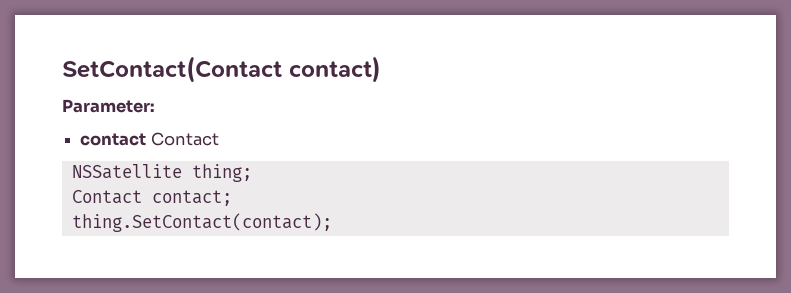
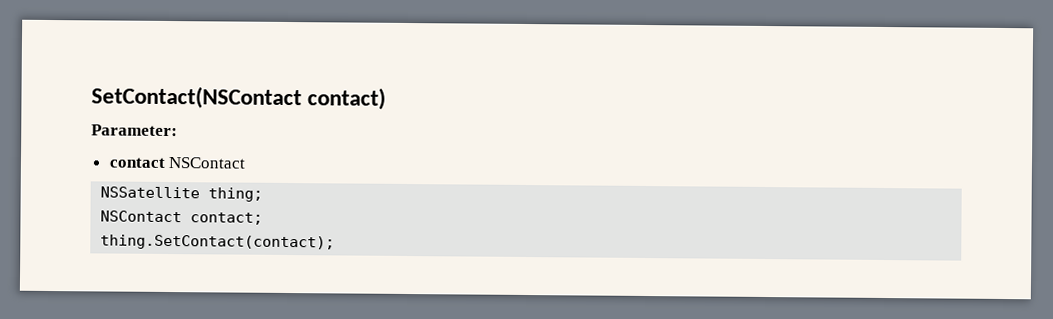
[62,56,282,83] SetContact(Contact -> [91,85,302,110] SetContact(NSContact
[150,132,219,146] Contact -> [168,157,247,169] NSContact
[71,190,142,204] Contact -> [100,210,183,223] NSContact

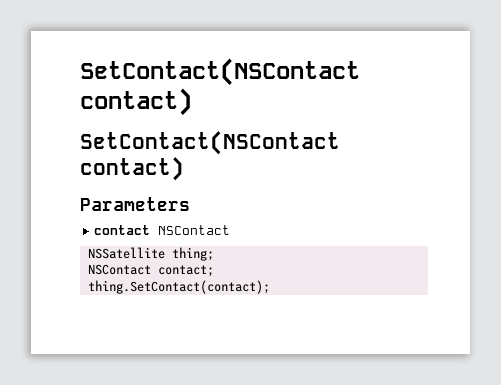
[91,85,387,110] [91,124,178,137] SetContact(NSContact contact) // Parameter: -> [80,58,360,86] [80,88,192,116] [80,131,340,155] [80,157,184,181] [80,197,190,211] SetContact(NSContact contact) // SetContact(NSContact contact) // Parameters

